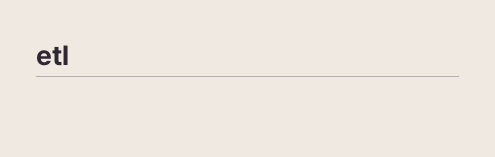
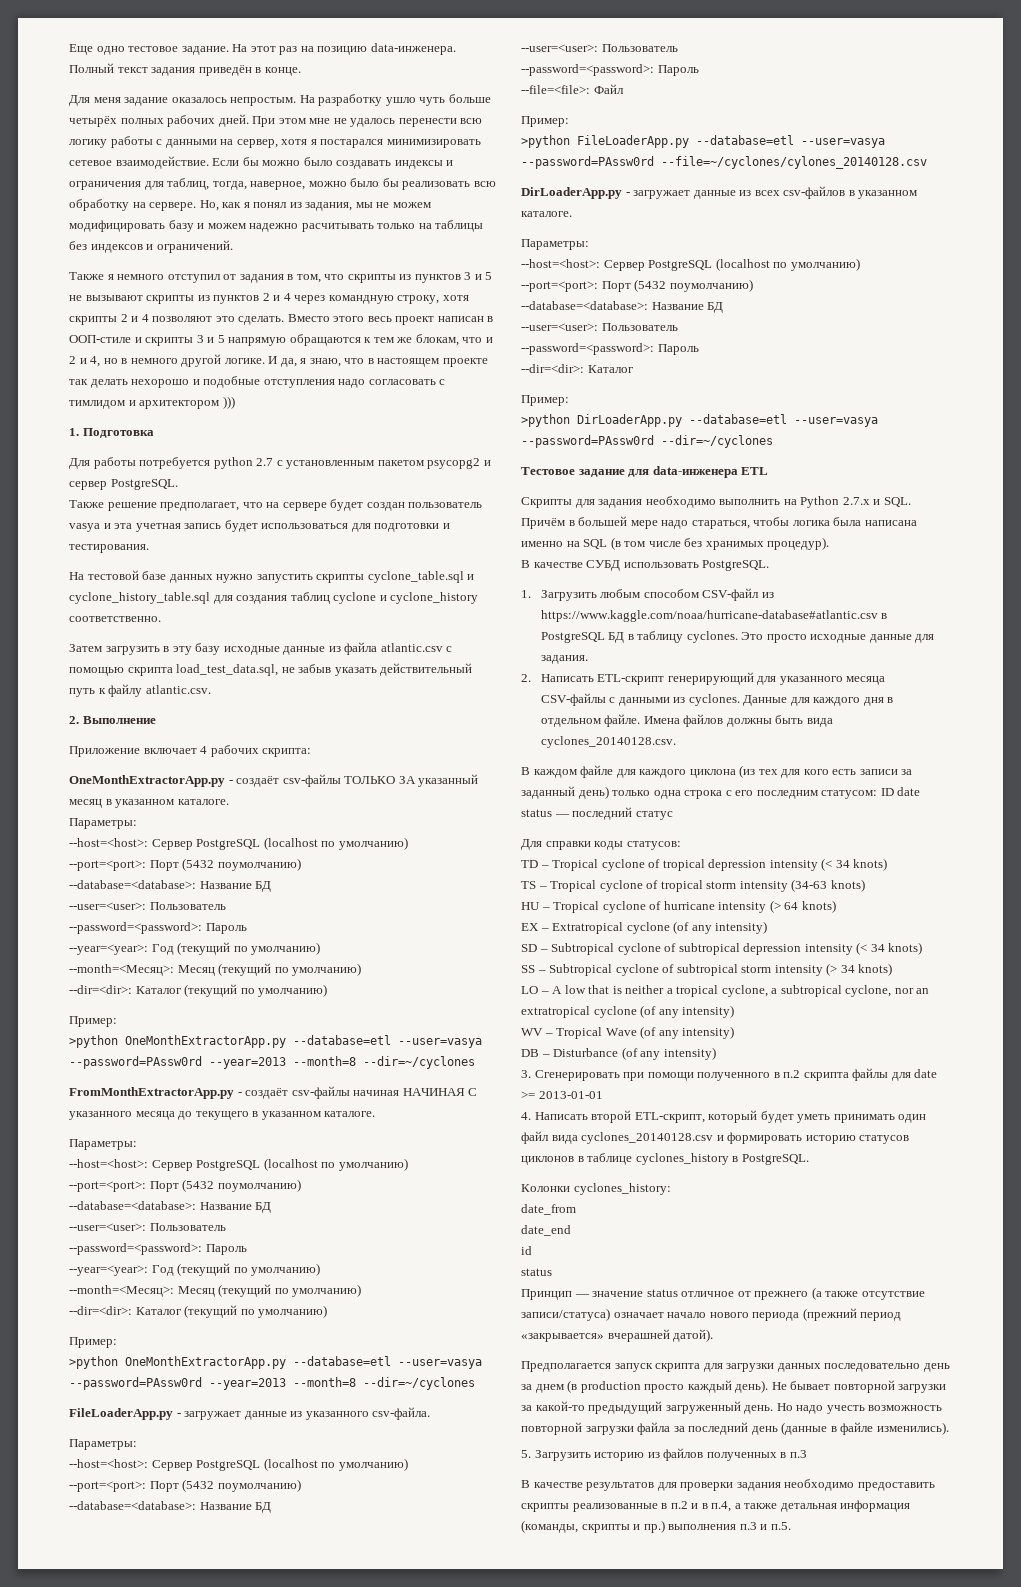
[36,45,69,66] etl -> [69,43,456,55] [69,63,301,76] [69,94,491,106] [69,114,483,127] [69,136,481,148] [69,156,454,169] [69,178,496,190] [69,199,431,211] [69,220,484,232] [69,240,233,253] [69,272,493,283] [69,293,469,304] [69,314,494,325] [69,334,493,346] [69,354,488,367] [69,376,446,388] [69,396,235,409] [69,428,154,438] [69,457,491,469] [69,479,178,490] [69,499,483,511] [69,520,450,532] [69,544,149,553] [69,570,475,583] [69,592,479,604] [69,616,161,622] [69,642,453,655] [69,663,473,676] [69,684,211,697] [69,716,156,724] [69,745,312,757] [69,774,479,787] [69,799,229,808] [69,818,137,829] [69,837,408,850] [69,858,301,871] [69,880,272,892] [69,902,226,910] [69,922,247,934] [69,942,321,955] [69,963,362,976] [69,984,328,997] [69,1016,117,1027] [69,1035,482,1048] [69,1056,475,1069] [69,1086,478,1099] [69,1111,376,1120] [69,1139,137,1150] [69,1158,408,1171] [69,1179,301,1192] [69,1201,272,1213] [69,1223,226,1231] [69,1243,247,1255] [69,1263,321,1276] [69,1284,362,1297] [69,1305,328,1318] [69,1337,117,1348] [69,1356,482,1369] [69,1377,475,1390] [69,1407,431,1420] [69,1439,137,1450] [69,1458,408,1471] [69,1479,301,1492] [69,1501,272,1513] [521,44,678,52] [521,64,699,76] [521,84,624,94] [521,116,569,127] [521,135,885,148] [521,156,927,169] [521,186,918,199] [521,211,572,217] [521,239,589,250] [521,258,860,271] [521,279,753,292] [521,301,724,313] [521,323,678,331] [521,343,699,355] [521,364,633,373] [521,395,569,406] [521,414,878,427] [521,435,773,448] [521,466,769,478] [521,496,911,508] [521,516,917,529] [521,537,830,550] [521,560,770,571] [521,588,774,601] [540,610,888,622] [540,631,935,643] [540,655,588,664] [521,672,886,685] [540,693,894,706] [540,714,833,727] [540,736,676,748] [521,765,913,778] [521,786,921,799] [521,807,673,820] [521,839,681,850] [521,858,888,871] [521,879,865,892] [521,900,836,913] [521,921,768,934] [521,942,923,955] [521,963,893,976] [521,985,930,997] [521,1005,735,1018] [521,1026,735,1039] [521,1047,716,1060] [521,1068,938,1081] [521,1091,603,1099] [521,1110,927,1123] [521,1131,910,1144] [521,1153,809,1165] [521,1183,671,1195] [521,1204,576,1215] [521,1225,571,1236] [521,1246,532,1255] [521,1268,552,1276] [521,1287,925,1300] [521,1308,902,1321] [521,1329,714,1342] [521,1361,950,1372] [521,1380,947,1393] [521,1401,943,1414] [521,1422,949,1435] [521,1448,807,1461] [521,1479,935,1491] [521,1500,911,1512] [521,1520,791,1533] Еще одно тестовое задание. На этот раз на позицию data-инженера. Полный текст задания приведён в конце. // Для меня задание оказалось непростым. На разработку ушло чуть больше четырёх полных рабочих дней. При этом мне не удалось перенести всю логику работы с данными на сервер, хотя я постарался минимизировать сетевое взаимодействие. Если бы можно было создавать индексы и ограничения для таблиц, тогда, наверное, можно было бы реализовать всю обработку на сервере. Но, как я понял из задания, мы не можем модифицировать базу и можем надежно расчитывать только на таблицы без индексов и ограничений. // Также я немного отступил от задания в том, что скрипты из пунктов 3 и 5 не вызывают скрипты из пунктов 2 и 4 через командную строку, хотя скрипты 2 и 4 позволяют это сделать. Вместо этого весь проект написан в ООП-стиле и скрипты 3 и 5 напрямую обращаются к тем же блокам, что и 2 и 4, но в немного другой логике. И да, я знаю, что в настоящем проекте так делать нехорошо и подобные отступления надо согласовать с тимлидом и архитектором ))) // 1. Подготовка // Для работы потребуется python 2.7 с установленным пакетом psycopg2 и сервер PostgreSQL. // Также решение предполагает, что на сервере будет создан пользователь vasya и эта учетная запись будет использоваться для подготовки и тестирования. // На тестовой базе данных нужно запустить скрипты cyclone_table.sql и cyclone_history_table.sql для создания таблиц cyclone и cyclone_history соответственно. // Затем загрузить в эту базу исходные данные из файла atlantic.csv с помощью скрипта load_test_data.sql, не забыв указать действительный путь к файлу atlantic.csv. // 2. Выполнение // Приложение включает 4 рабочих скрипта: // OneMonthExtractorApp.py - создаёт csv-файлы ТОЛЬКО ЗА указанный месяц в указанном каталоге. // Параметры: // --host=<host>: Сервер PostgreSQL (localhost по умолчанию) // --port=<port>: Порт (5432 поумолчанию) // --database=<database>: Название БД // --user=<user>: Пользователь // --password=<password>: Пароль // --year=<year>: Год (текущий по умолчанию) // --month=<Месяц>: Месяц (текущий по умолчанию) // --dir=<dir>: Каталог (текущий по умолчанию) // Пример: // >python OneMonthExtractorApp.py --database=etl --user=vasya --password=PAssw0rd --year=2013 --month=8 --dir=~/cyclones // FromMonthExtractorApp.py - создаёт csv-файлы начиная НАЧИНАЯ С указанного месяца до текущего в указанном каталоге. // Параметры: // --host=<host>: Сервер PostgreSQL (localhost по умолчанию) // --port=<port>: Порт (5432 поумолчанию) // --database=<database>: Название БД // --user=<user>: Пользователь // --password=<password>: Пароль // --year=<year>: Год (текущий по умолчанию) // --month=<Месяц>: Месяц (текущий по умолчанию) // --dir=<dir>: Каталог (текущий по умолчанию) // Пример: // >python OneMonthExtractorApp.py --database=etl --user=vasya --password=PAssw0rd --year=2013 --month=8 --dir=~/cyclones // FileLoaderApp.py - загружает данные из указанного csv-файла. // Параметры: // --host=<host>: Сервер PostgreSQL (localhost по умолчанию) // --port=<port>: Порт (5432 поумолчанию) // --database=<database>: Название БД // --user=<user>: Пользователь // --password=<password>: Пароль // --file=<file>: Файл // Пример: // >python FileLoaderApp.py --database=etl --user=vasya --password=PAssw0rd --file=~/cyclones/cylones_20140128.csv // DirLoaderApp.py - загружает данные из всех csv-файлов в указанном каталоге. // Параметры: // --host=<host>: Сервер PostgreSQL (localhost по умолчанию) // --port=<port>: Порт (5432 поумолчанию) // --database=<database>: Название БД // --user=<user>: Пользователь // --password=<password>: Пароль // --dir=<dir>: Каталог // Пример: // >python DirLoaderApp.py --database=etl --user=vasya --password=PAssw0rd --dir=~/cyclones // Тестовое задание для data-инженера ETL // Скрипты для задания необходимо выполнить на Python 2.7.x и SQL. Причём в большей мере надо стараться, чтобы логика была написана именно на SQL (в том числе без хранимых процедур). // В качестве СУБД использовать PostgreSQL. // 1. Загрузить любым способом CSV-файл из https://www.kaggle.com/noaa/hurricane-database#atlantic.csv в PostgreSQL БД в таблицу cyclones. Это просто исходные данные для задания. // 2. Написать ETL-скрипт генерирующий для указанного месяца CSV-файлы с данными из cyclones. Данные для каждого дня в отдельном файле. Имена файлов должны быть вида cyclones_20140128.csv. // В каждом файле для каждого циклона (из тех для кого есть записи за заданный день) только одна строка с его последним статусом: ID date status — последний статус // Для справки коды статусов: // TD – Tropical cyclone of tropical depression intensity (< 34 knots) // TS – Tropical cyclone of tropical storm intensity (34-63 knots) // HU – Tropical cyclone of hurricane intensity (> 64 knots) // EX – Extratropical cyclone (of any intensity) // SD – Subtropical cyclone of subtropical depression intensity (< 34 knots) // SS – Subtropical cyclone of subtropical storm intensity (> 34 knots) // LO – A low that is neither a tropical cyclone, a subtropical cyclone, nor an extratropical cyclone (of any intensity) // WV – Tropical Wave (of any intensity) // DB – Disturbance (of any intensity) // 3. Сгенерировать при помощи полученного в п.2 скрипта файлы для date >= 2013-01-01 // 4. Написать второй ETL-скрипт, который будет уметь принимать один файл вида cyclones_20140128.csv и формировать историю статусов циклонов в таблице cyclones_history в PostgreSQL. // Колонки cyclones_history: // date_from // date_end // id // status // Принцип — значение status отличное от прежнего (а также отсутствие записи/статуса) означает начало нового периода (прежний период «закрывается» вчерашней датой). // Предполагается запуск скрипта для загрузки данных последовательно день за днем (в production просто каждый день). Не бывает повторной загрузки за какой-то предыдущий загруженный день. Но надо учесть возможность повторной загрузки файла за последний день (данные в файле изменились). // 5. Загрузить историю из файлов полученных в п.3 // В качестве результатов для проверки задания необходимо предоставить скрипты реализованные в п.2 и в п.4, а также детальная информация (команды, скрипты и пр.) выполнения п.3 и п.5.

